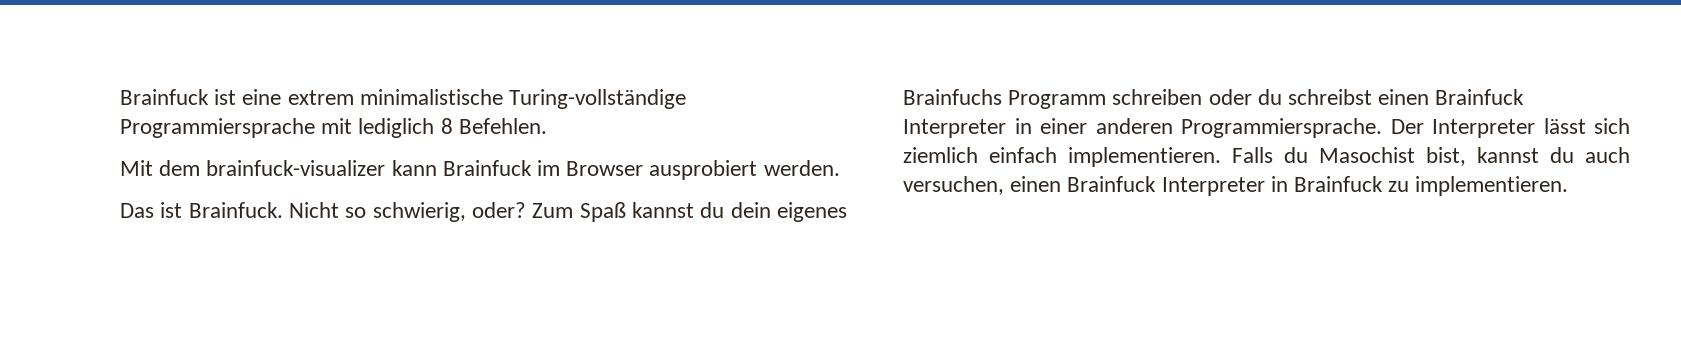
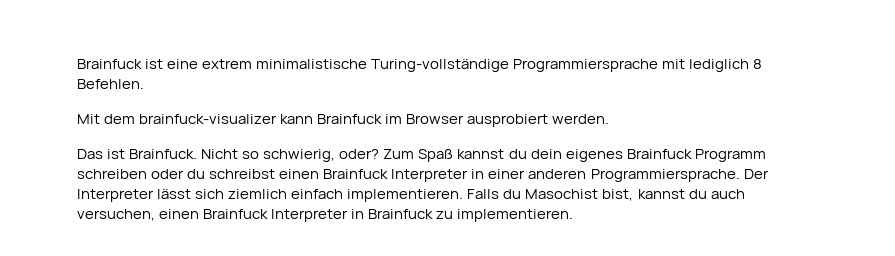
[903,89,1002,105] Brainfuchs -> [626,149,692,159] Brainfuck

